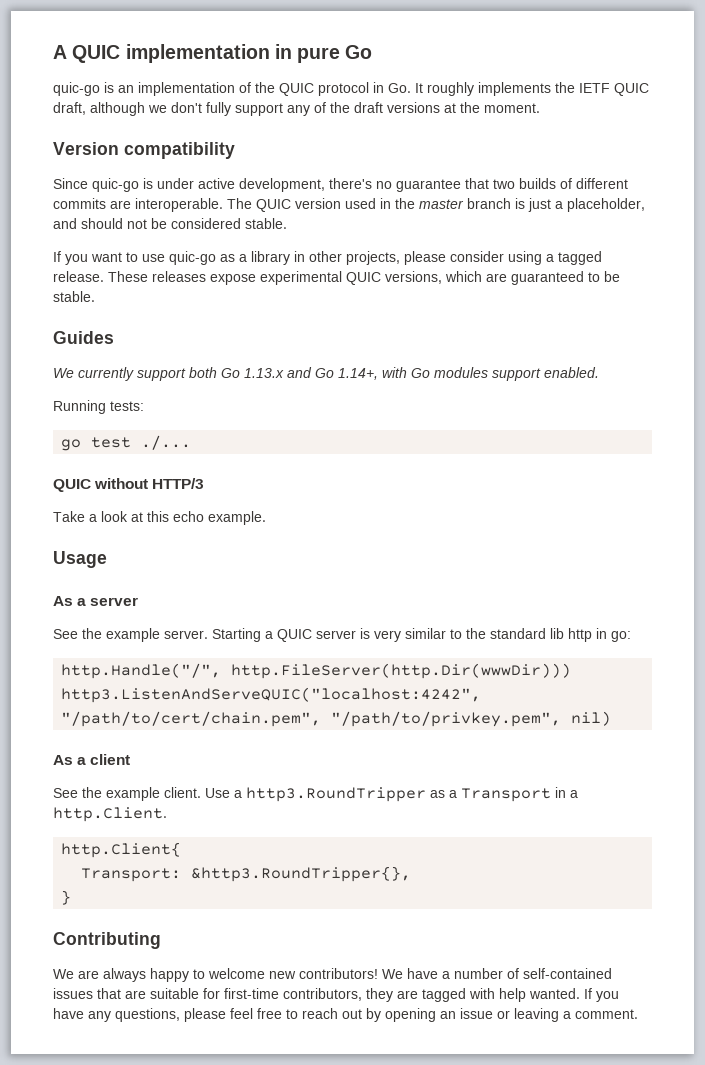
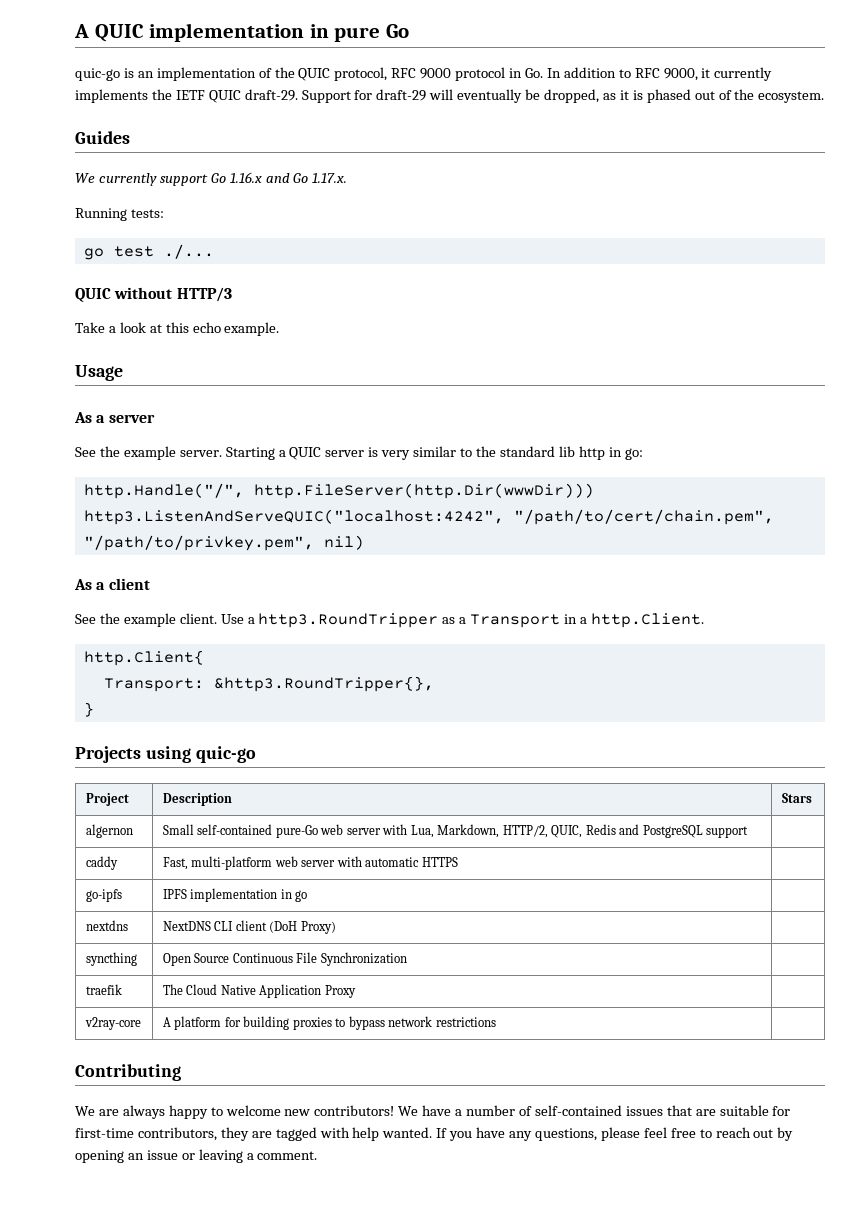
[318,82,649,96] [53,102,540,116] [53,142,235,159] [53,178,628,192] [53,198,645,212] [53,218,287,229] [53,251,602,265] [53,271,620,285] [53,291,95,302] [53,331,114,344] [53,367,599,381] protocol in Go. It roughly implements the IETF QUIC draft, although we don't fully support any of the draft versions at the moment. // Version compatibility // Since quic-go is under active development, there's no guarantee that two builds of different commits are interoperable. The QUIC version used in the master branch is just a placeholder, and should not be considered stable. // If you want to use quic-go as a library in other projects, please consider using a tagged release. These releases expose experimental QUIC versions, which are guaranteed to be stable. // Guides // We currently support both Go 1.13.x and Go 1.14+, with Go modules support enabled. -> [334,67,773,81] [75,89,825,103] [75,131,130,144] [75,172,348,186] protocol, RFC 9000 protocol in Go. In addition to RFC 9000, it currently implements the IETF QUIC draft-29. Support for draft-29 will eventually be dropped, as it is phased out of the ecosystem. // Guides // We currently support Go 1.16.x and Go 1.17.x.
(72, 897) none -> [75,746,256,763] [85,793,129,806] [162,793,232,806] [781,793,812,803] [85,824,133,838] [162,824,749,838] [85,856,118,870] [162,856,458,870] [85,889,122,902] [162,888,308,902] [85,920,128,931] [162,920,336,934] [85,952,137,966] [162,952,407,966] [85,984,122,995] [162,984,356,998] [84,1017,141,1030] [162,1016,496,1030] // Projects using quic-go // Project | Description | Stars // algernon | Small self-contained pure-Go web server with Lua, Markdown, HTTP/2, QUIC, Redis and PostgreSQL support | // caddy | Fast, multi-platform web server with automatic HTTPS | // go-ipfs | IPFS implementation in go | // nextdns | NextDNS CLI client (DoH Proxy) | // syncthing | Open Source Continuous File Synchronization | // traefik | The Cloud Native Application Proxy | // v2ray-core | A platform for building proxies to bypass network restrictions |

